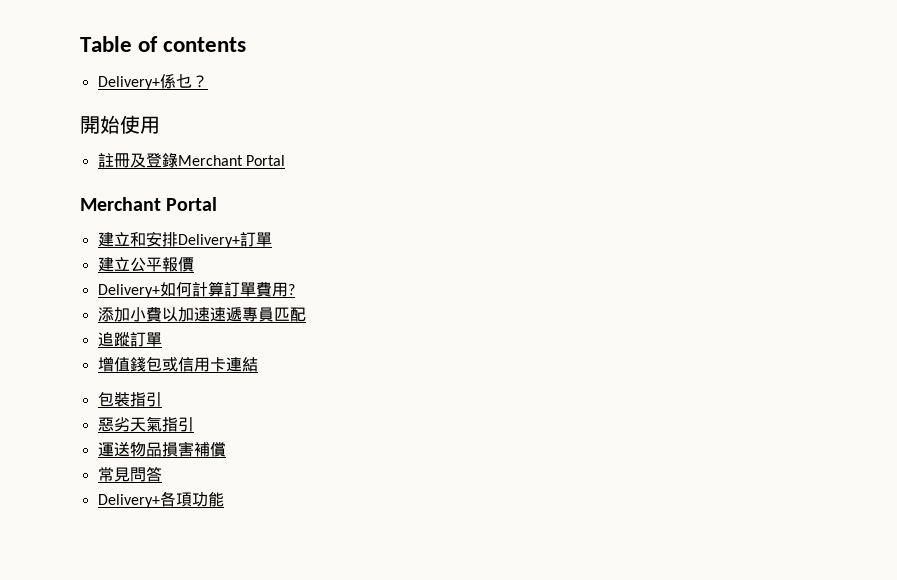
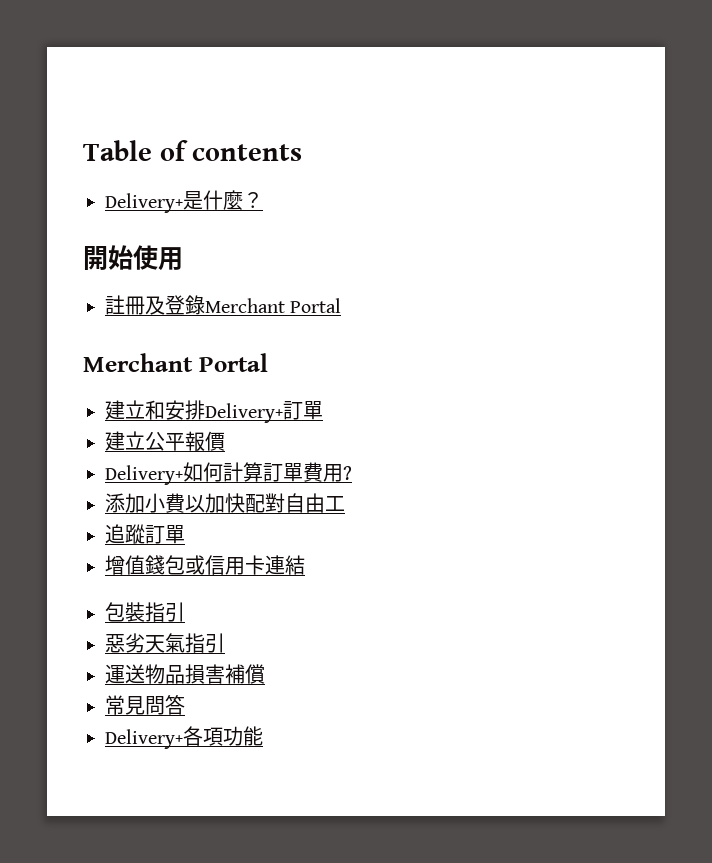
[159,74,192,89] 係乜 -> [183,190,243,210] 是什麼
[193,307,290,322] 速速遞專員匹 -> [225,493,245,513] 快
(306, 314) none -> [265,493,345,513] 對自由工

